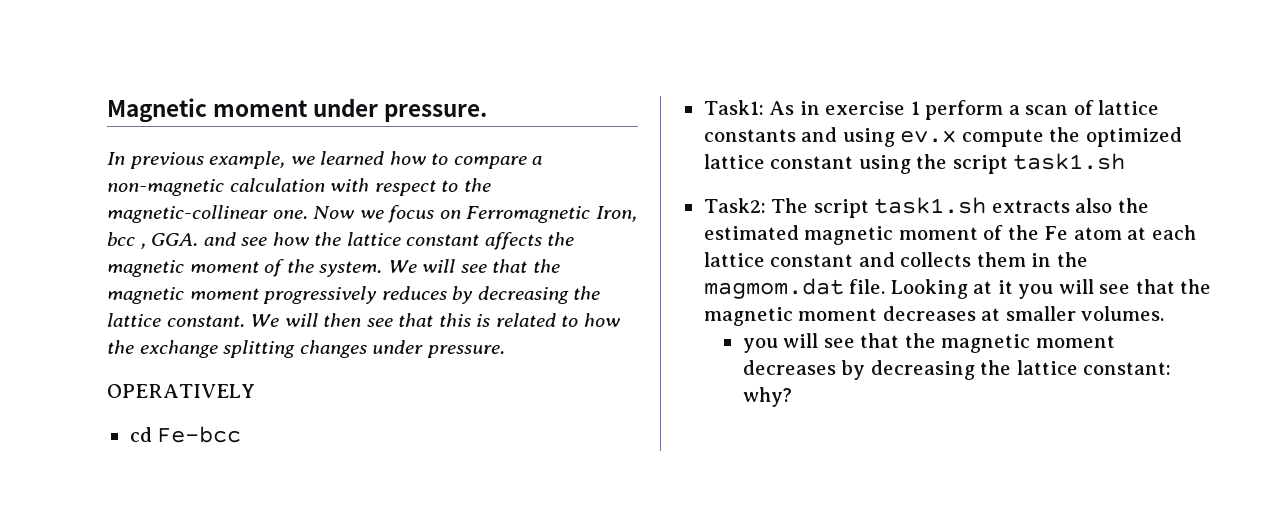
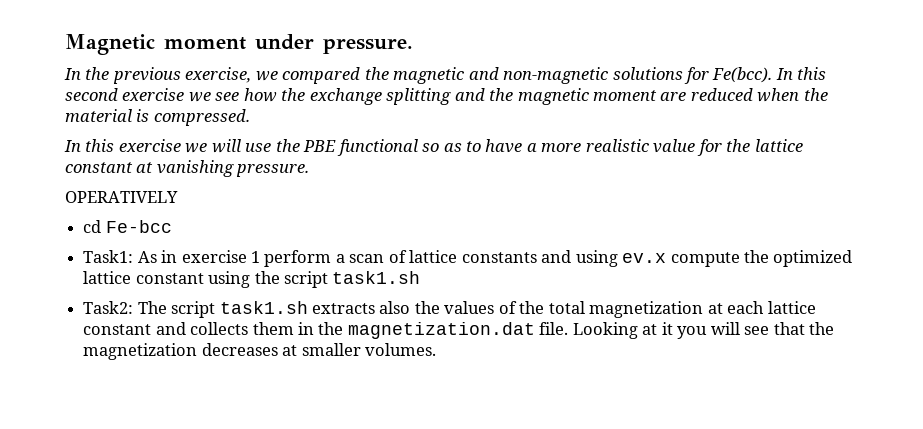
[129,151,543,169] [107,178,491,196] [107,205,637,223] [107,232,575,250] [107,259,560,277] [107,286,601,304] [107,313,620,327] [107,340,424,358] previous example, we learned how to compare a non-magnetic calculation with respect to the magnetic-collinear one. Now we focus on Ferromagnetic Iron, bcc , GGA. and see how the lattice constant affects the magnetic moment of the system. We will see that the magnetic moment progressively reduces by decreasing the lattice constant. We will then see that this is related to how the exchange splitting changes under -> [85,67,827,84] [65,88,828,105] [65,109,250,126] [64,139,803,156] [65,160,234,177] the previous exercise, we compared the magnetic and non-magnetic solutions for Fe(bcc). In this second exercise we see how the exchange splitting and the magnetic moment are reduced when the material is compressed. // In this exercise we will use the PBE functional so as to have a more realistic value for the lattice constant at vanishing
[703,225,1122,245] estimated magnetic moment of the Fe atom -> [444,301,704,318] values of the total magnetization
[703,278,844,299] magmom.dat -> [347,322,535,339] magnetization.dat
[703,307,878,326] magnetic moment -> [83,343,198,360] magnetization
[742,333,1115,353] [742,360,1172,380] [742,387,792,407] // you will see that the magnetic moment decreases by decreasing the lattice constant: why? -> (436, 349) none

